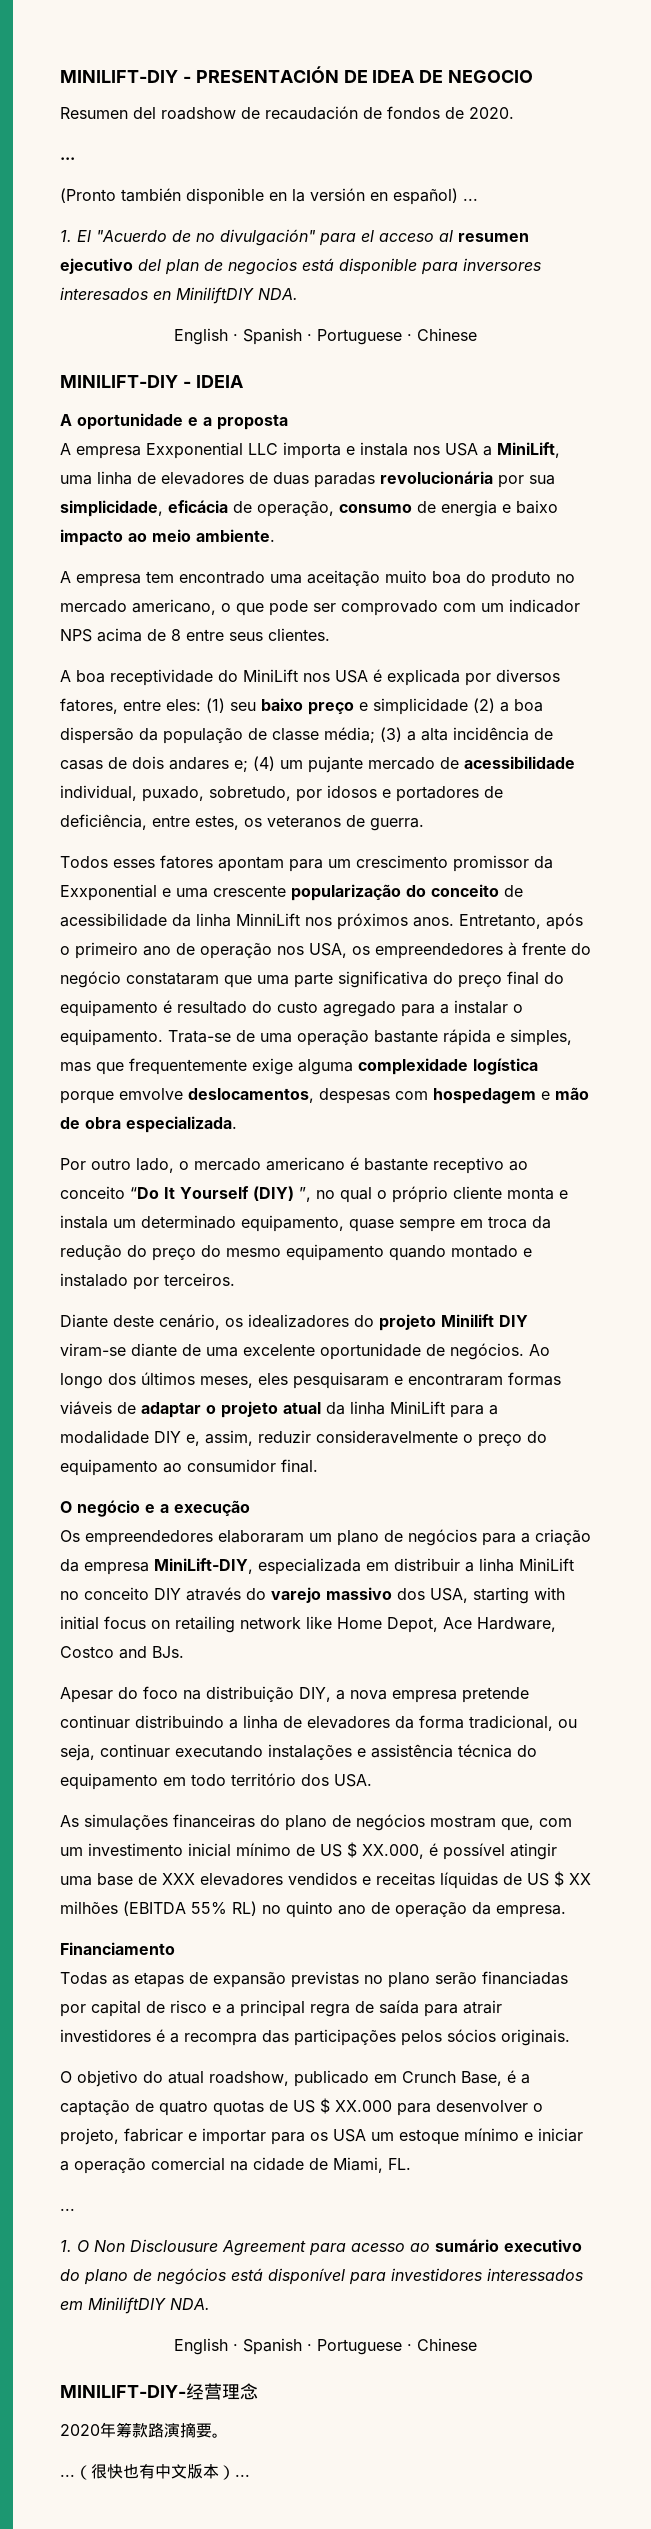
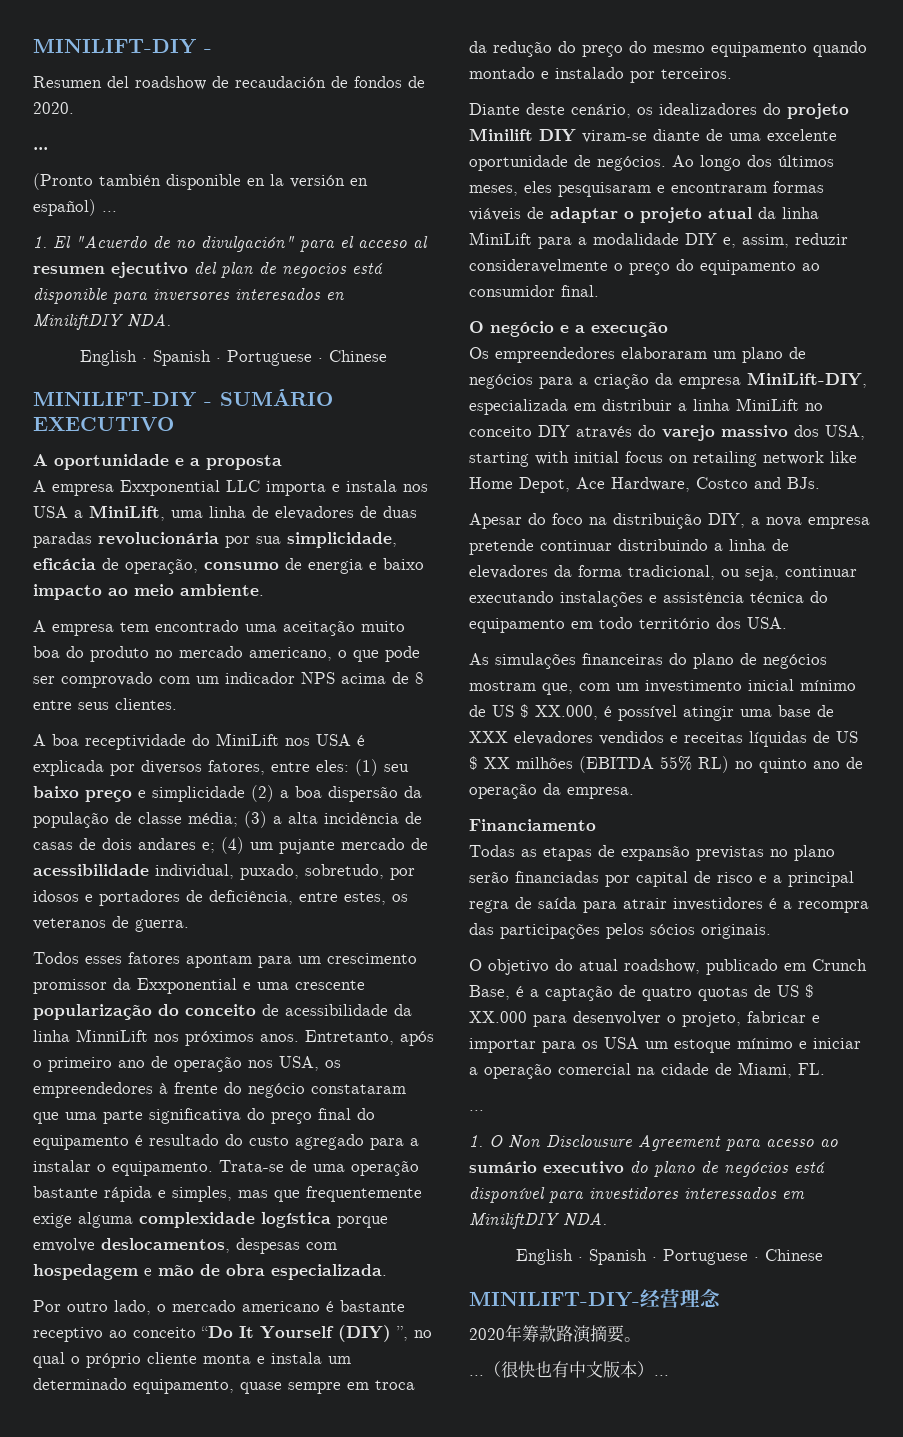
[60,66,534,83] MINILIFT-DIY - PRESENTACIÓN DE IDEA DE NEGOCIO -> [33,38,212,54] MINILIFT-DIY -
[195,375,243,388] IDEIA -> [220,389,333,406] [33,417,174,431] SUMÁRIO EXECUTIVO

